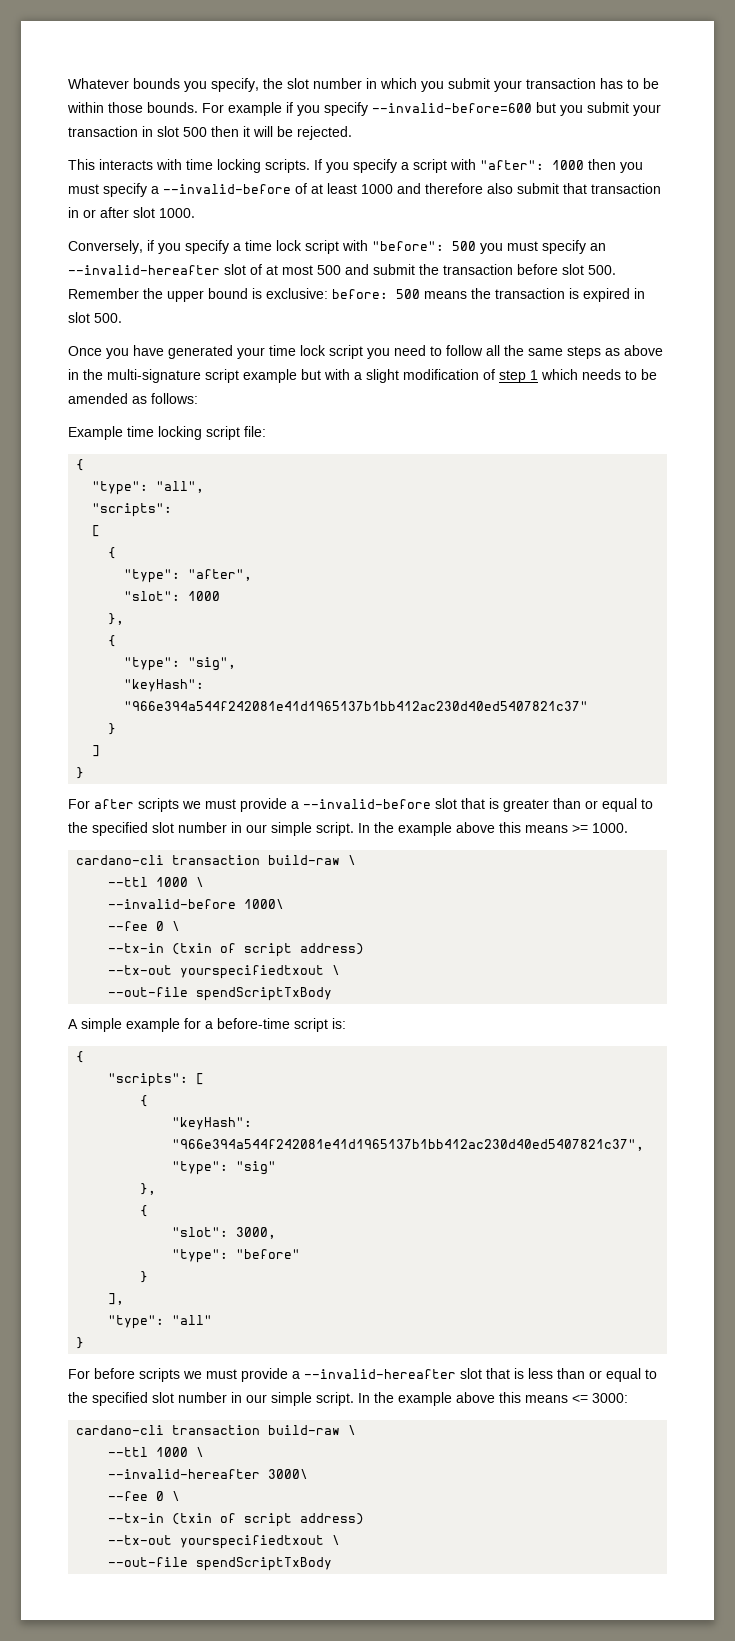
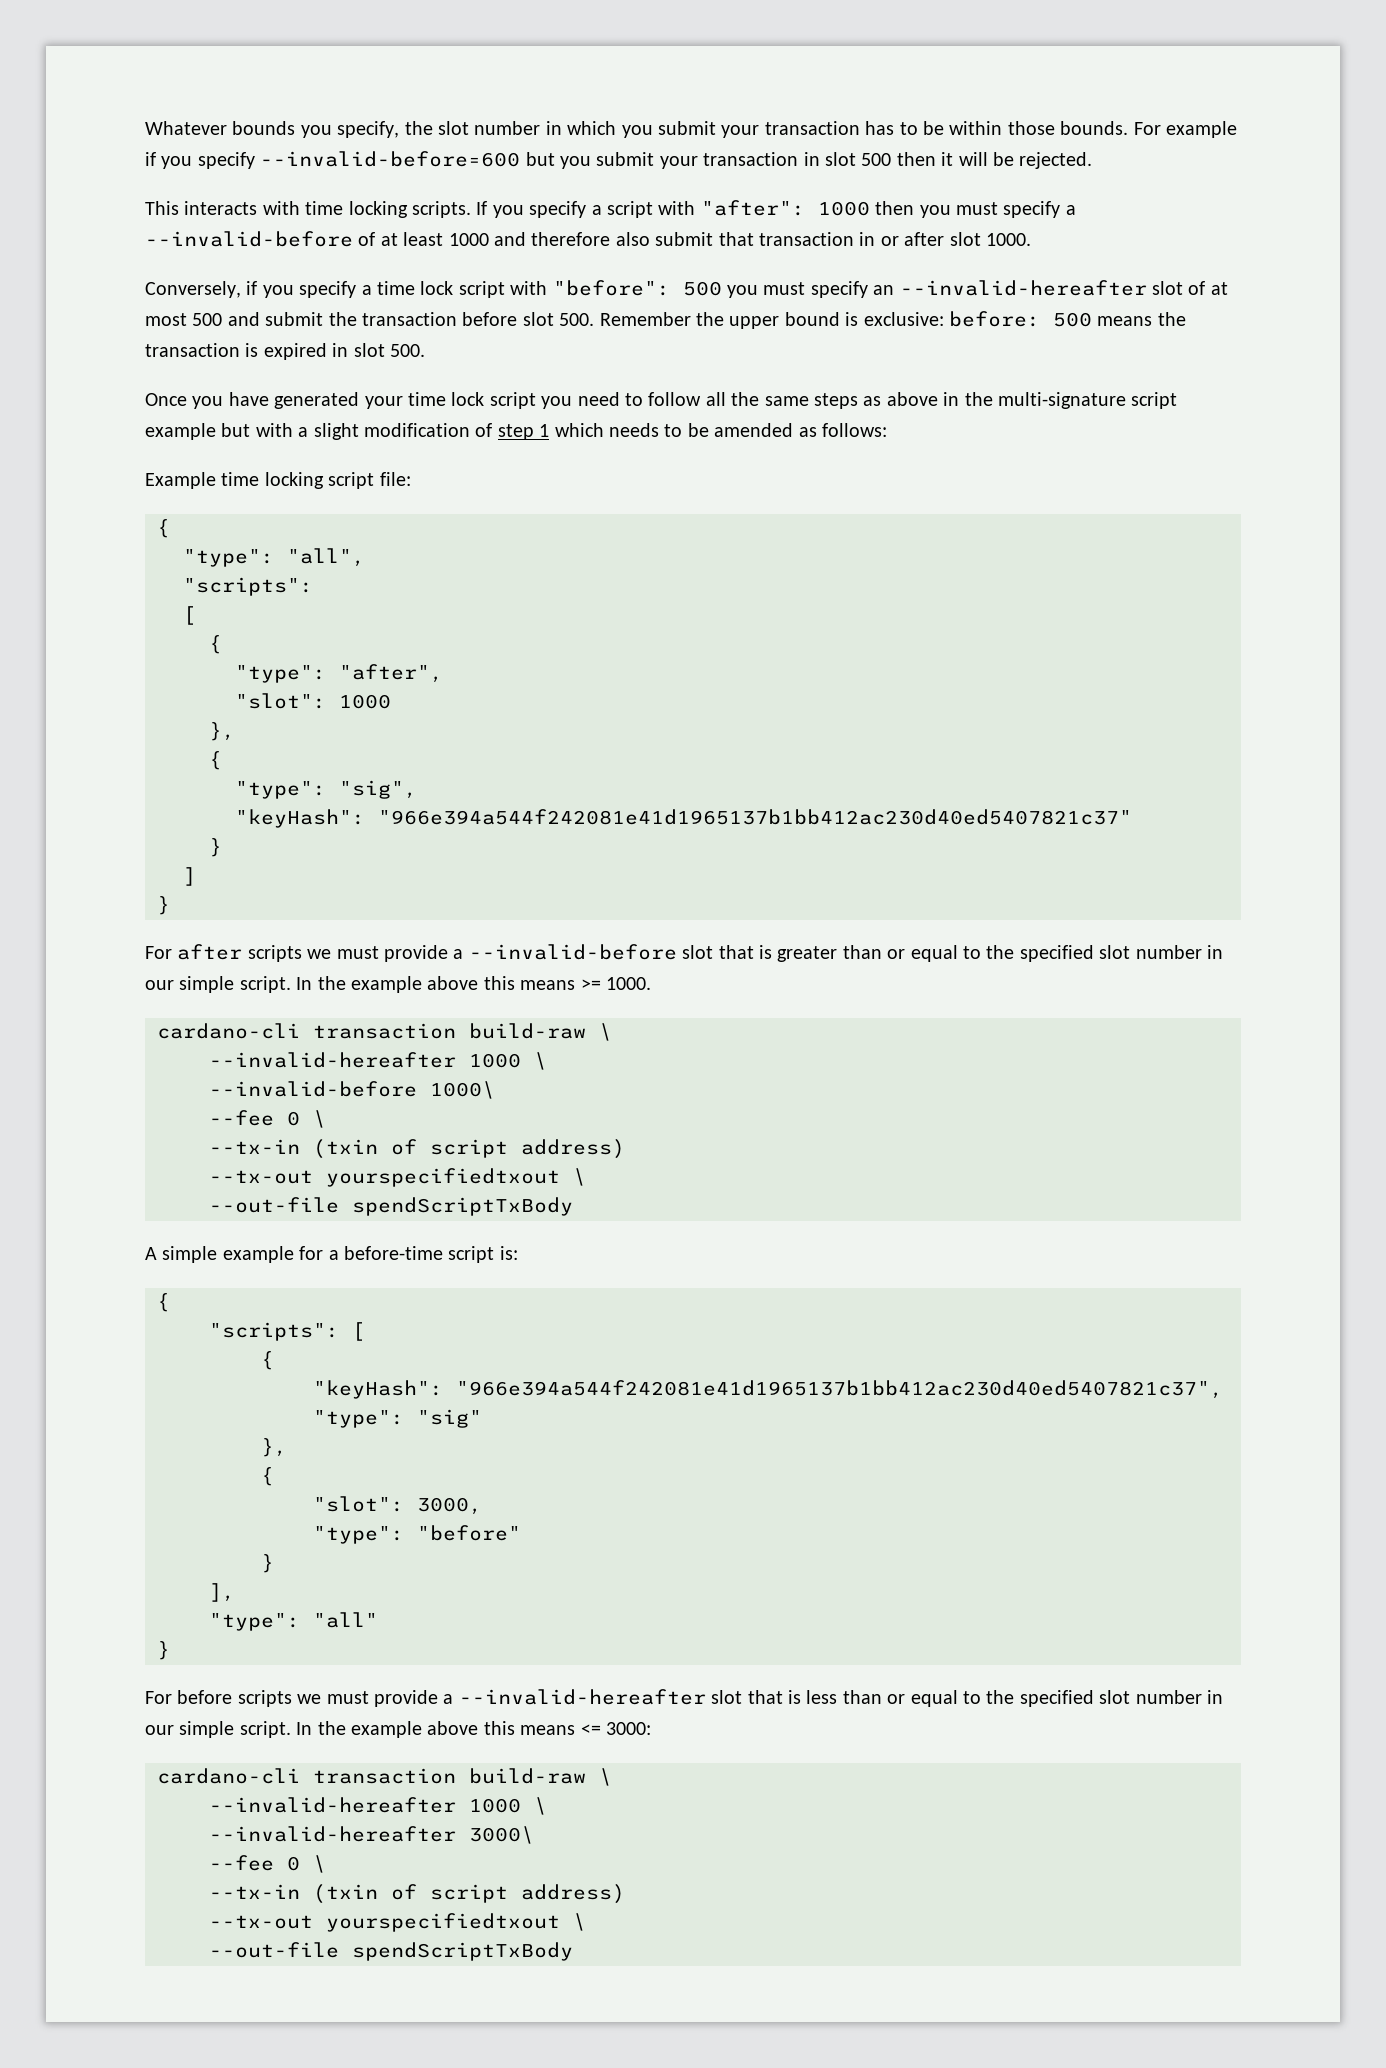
[108,877,149,887] --ttl -> [209,1052,456,1068] --invalid-hereafter
[108,1447,149,1457] --ttl -> [209,1797,456,1813] --invalid-hereafter

